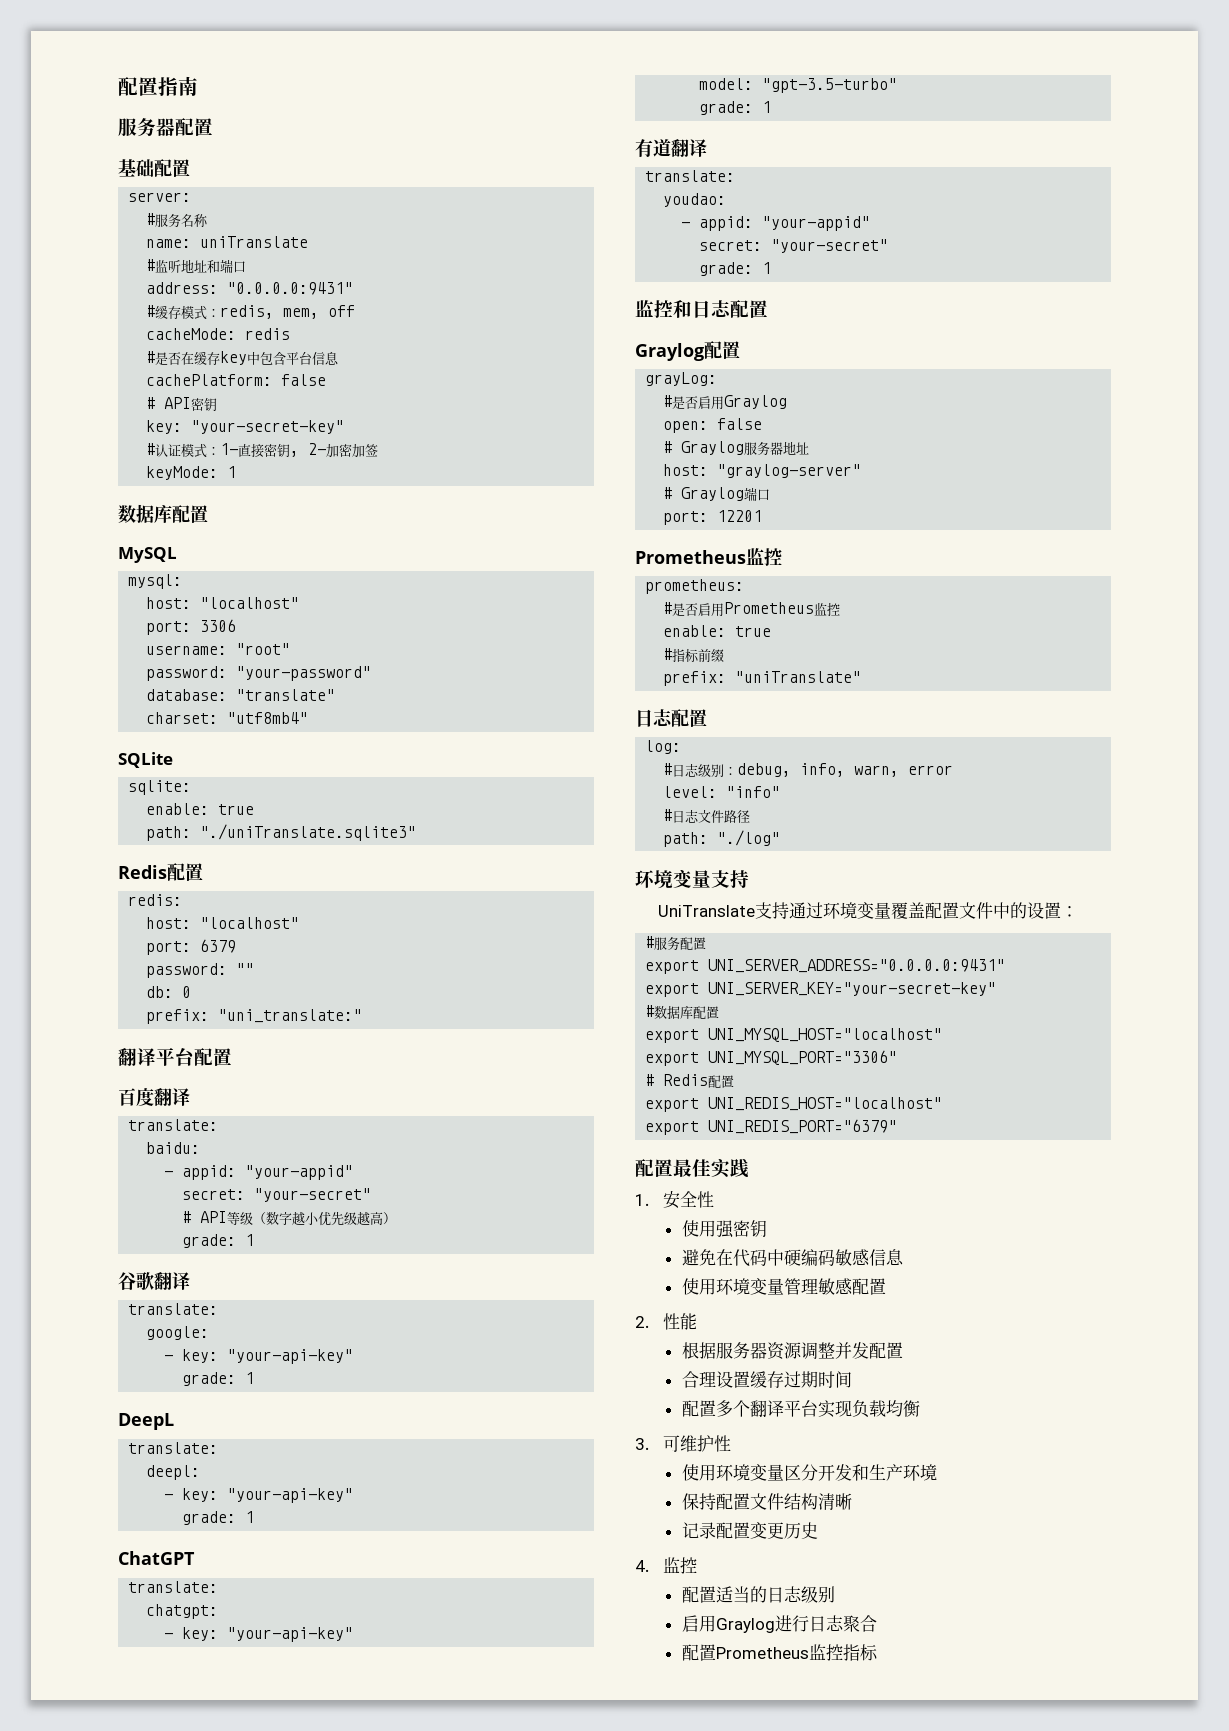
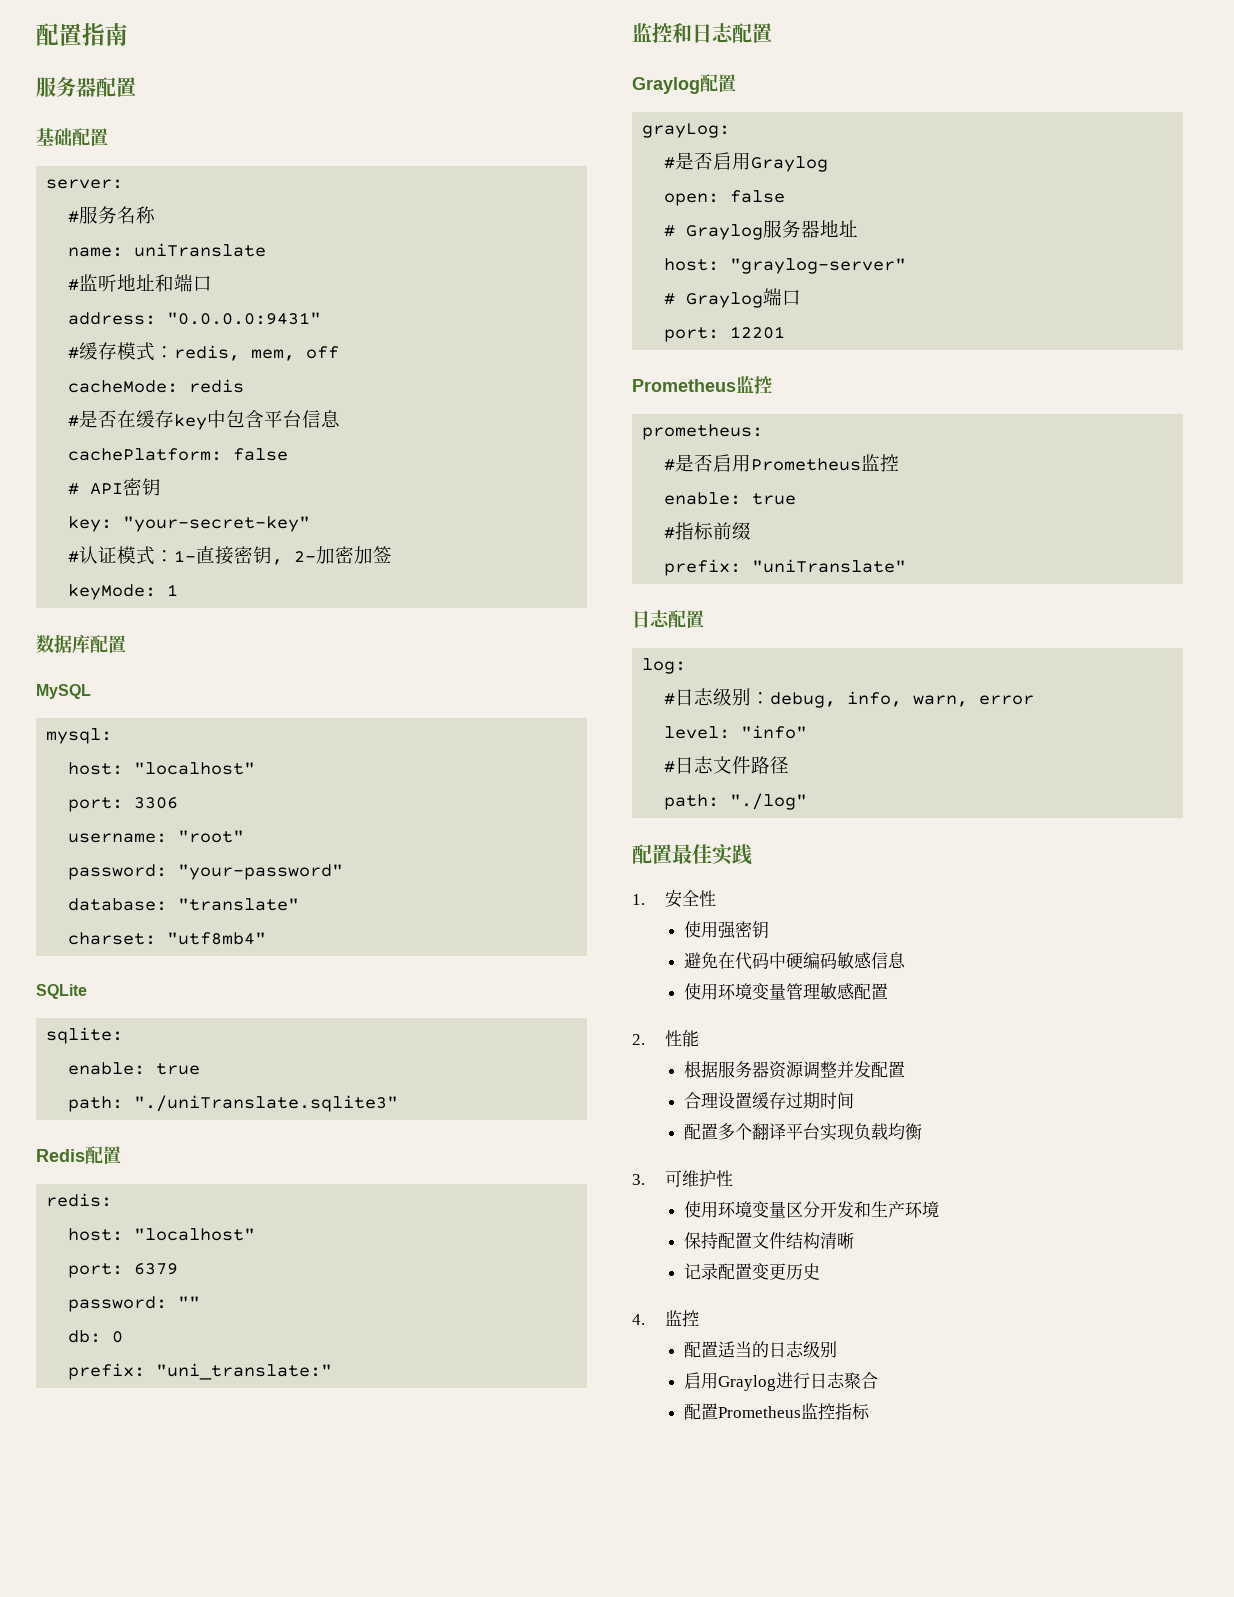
[118,1047,232,1066] [118,1088,190,1106] [128,1119,219,1131] [146,1142,201,1154] [164,1165,354,1180] [182,1188,372,1202] [182,1211,397,1226] [182,1234,255,1248] [118,1272,190,1290] [128,1303,219,1315] [146,1326,210,1340] [164,1349,354,1364] [182,1372,255,1386] [118,1413,174,1430] [128,1442,219,1454] [146,1465,201,1480] [164,1488,354,1503] [182,1511,255,1525] [118,1551,195,1565] [128,1581,219,1593] [146,1604,219,1619] [164,1627,354,1642] [699,78,898,93] [699,101,772,115] [635,139,707,157] [645,170,736,182] [663,193,727,207] [681,216,871,231] [699,239,889,253] [699,262,772,276] // 翻译平台配置 // 百度翻译 // translate: // baidu: // - appid: "your-appid" // secret: "your-secret" // # API等级（数字越小优先级越高） // grade: 1 // 谷歌翻译 // translate: // google: // - key: "your-api-key" // grade: 1 // DeepL // translate: // deepl: // - key: "your-api-key" // grade: 1 // ChatGPT // translate: // chatgpt: // - key: "your-api-key" // model: "gpt-3.5-turbo" // grade: 1 // 有道翻译 // translate: // youdao: // - appid: "your-appid" // secret: "your-secret" // grade: 1 -> (333, 1371) none
[635,869,749,889] [658,902,1079,919] [645,936,707,951] [645,959,1006,974] [645,982,997,997] [645,1005,720,1019] [645,1028,943,1043] [645,1050,898,1066] [645,1074,735,1088] [645,1097,943,1112] [645,1119,898,1135] // 环境变量支持 // UniTranslate支持通过环境变量覆盖配置文件中的设置： // #服务配置 // export UNI_SERVER_ADDRESS="0.0.0.0:9431" // export UNI_SERVER_KEY="your-secret-key" // #数据库配置 // export UNI_MYSQL_HOST="localhost" // export UNI_MYSQL_PORT="3306" // # Redis配置 // export UNI_REDIS_HOST="localhost" // export UNI_REDIS_PORT="6379" -> (808, 801) none

